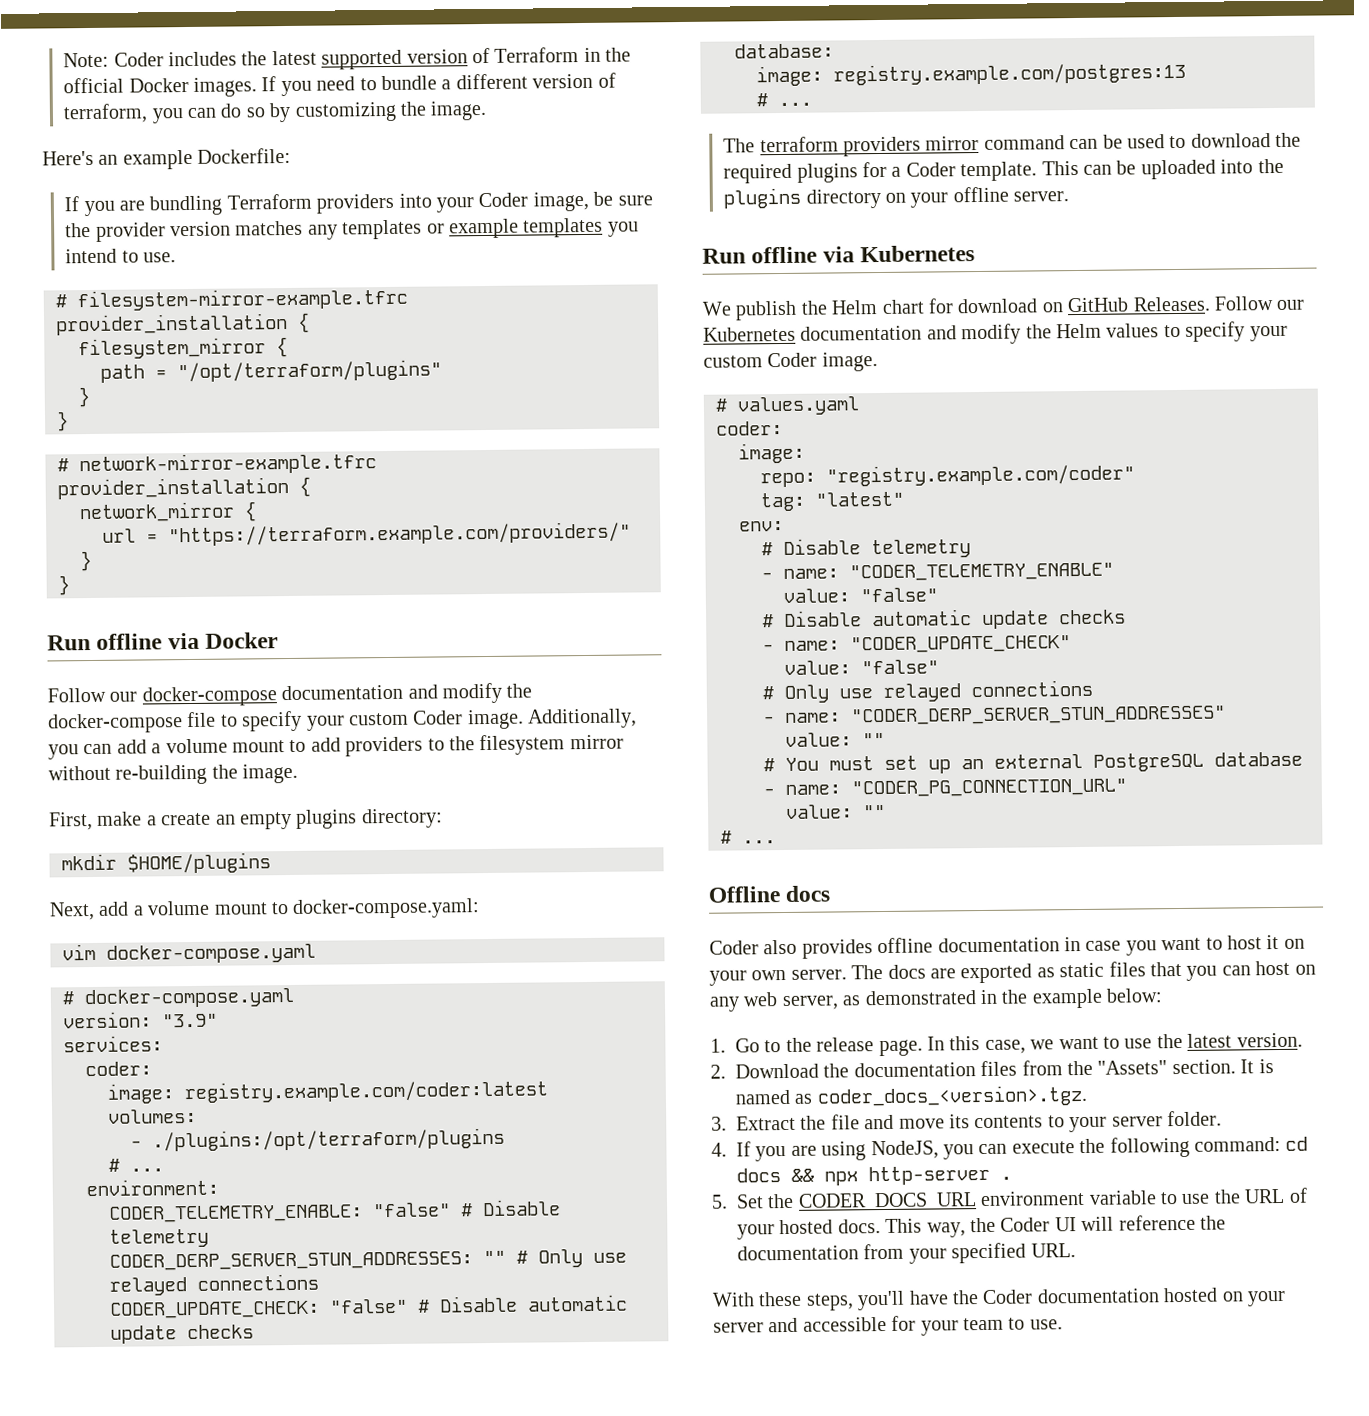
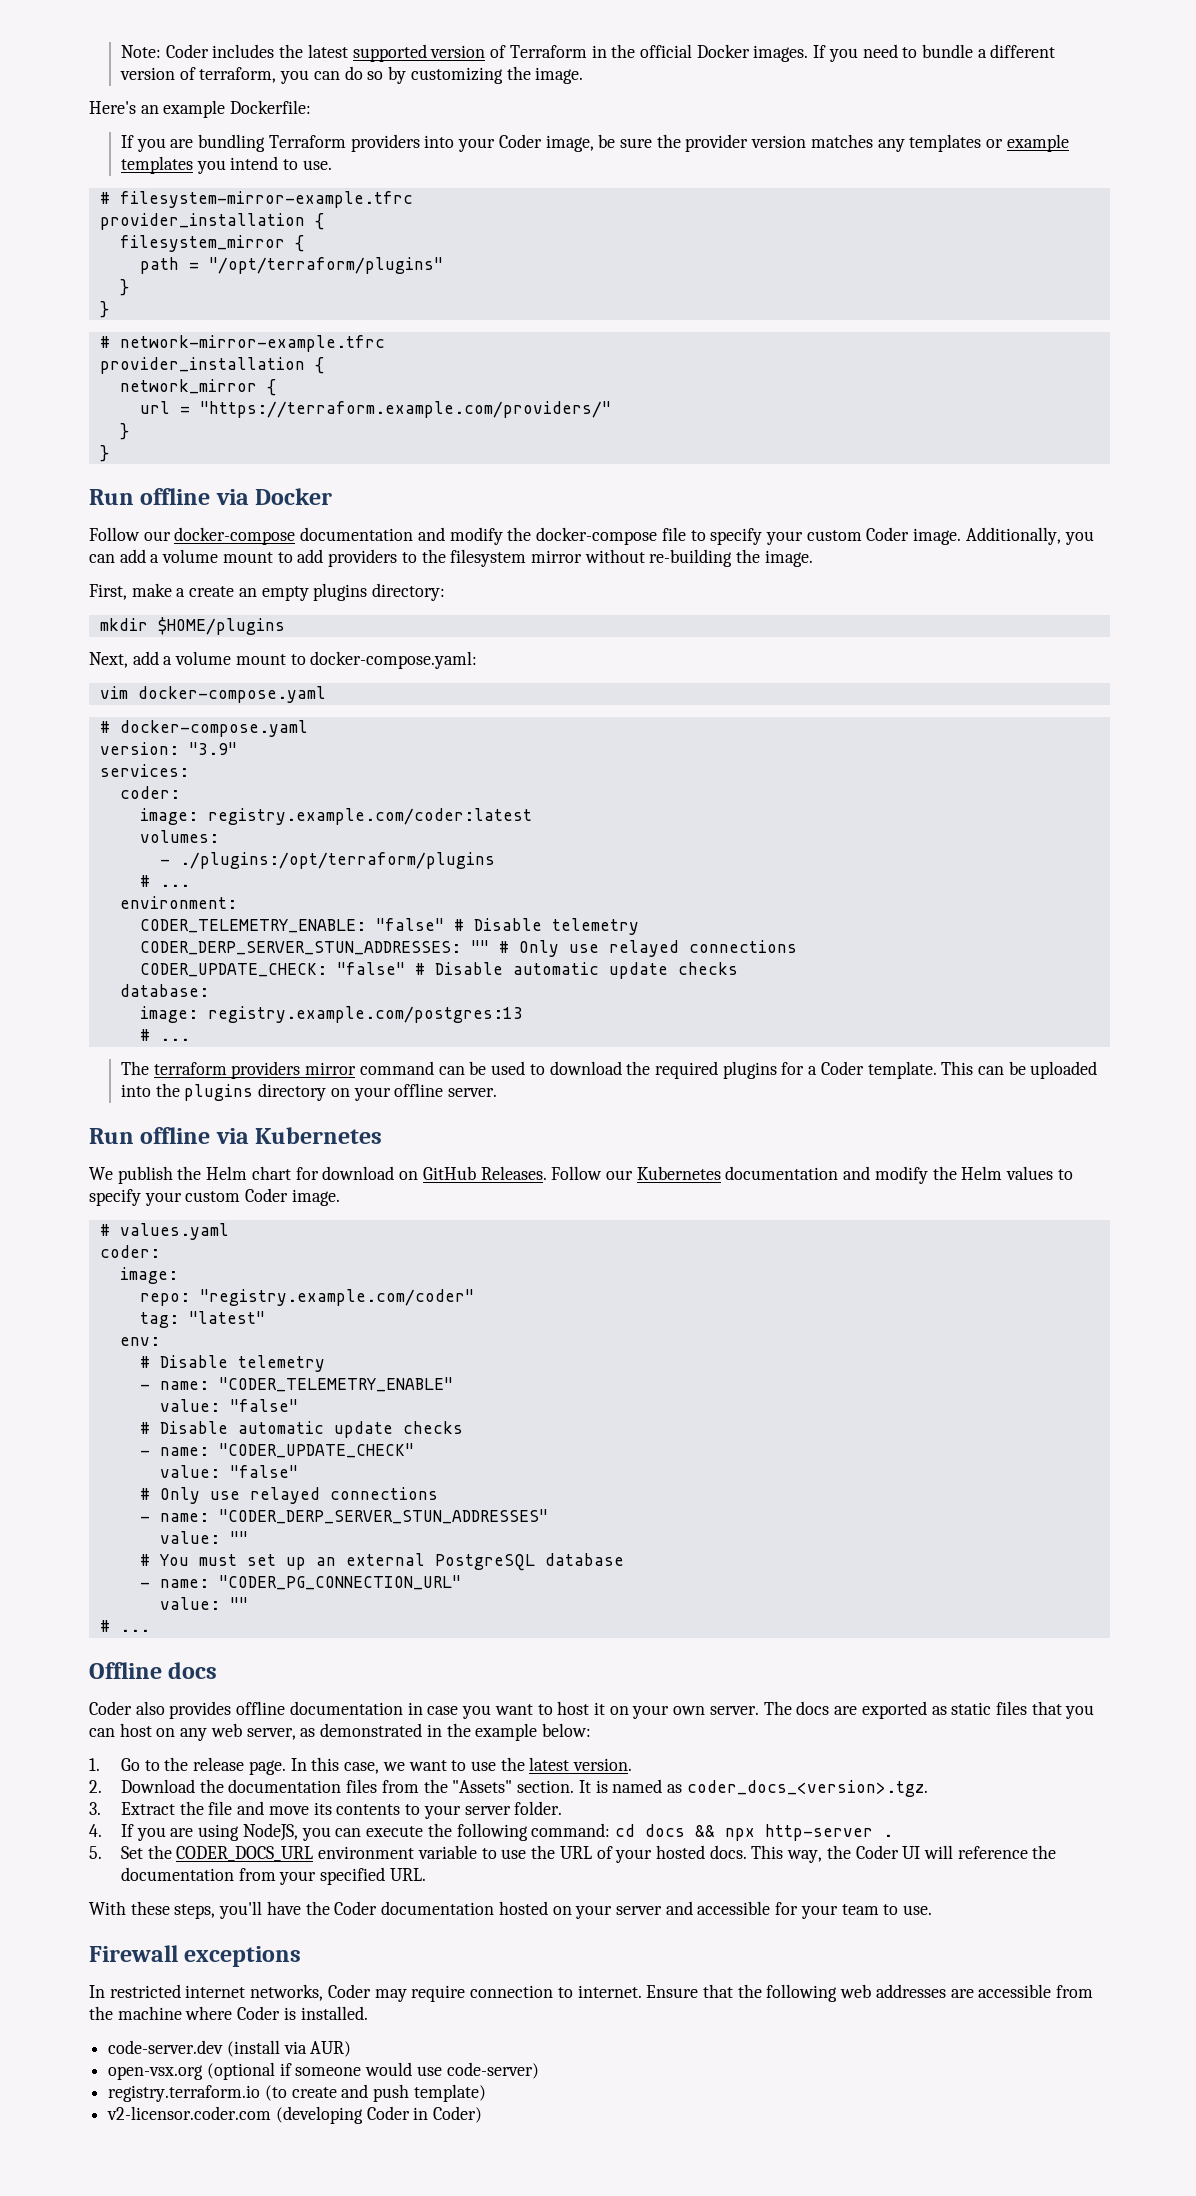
(1063, 1324) none -> [89,1945,302,1967] [89,1984,1094,2002] [89,2006,368,2020] [108,2040,352,2057] [108,2062,539,2080] [108,2084,486,2102] [107,2106,483,2124] // Firewall exceptions // In restricted internet networks, Coder may require connection to internet. Ensure that the following web addresses are accessible from the machine where Coder is installed. // code-server.dev (install via AUR) // open-vsx.org (optional if someone would use code-server) // registry.terraform.io (to create and push template) // v2-licensor.coder.com (developing Coder in Coder)

